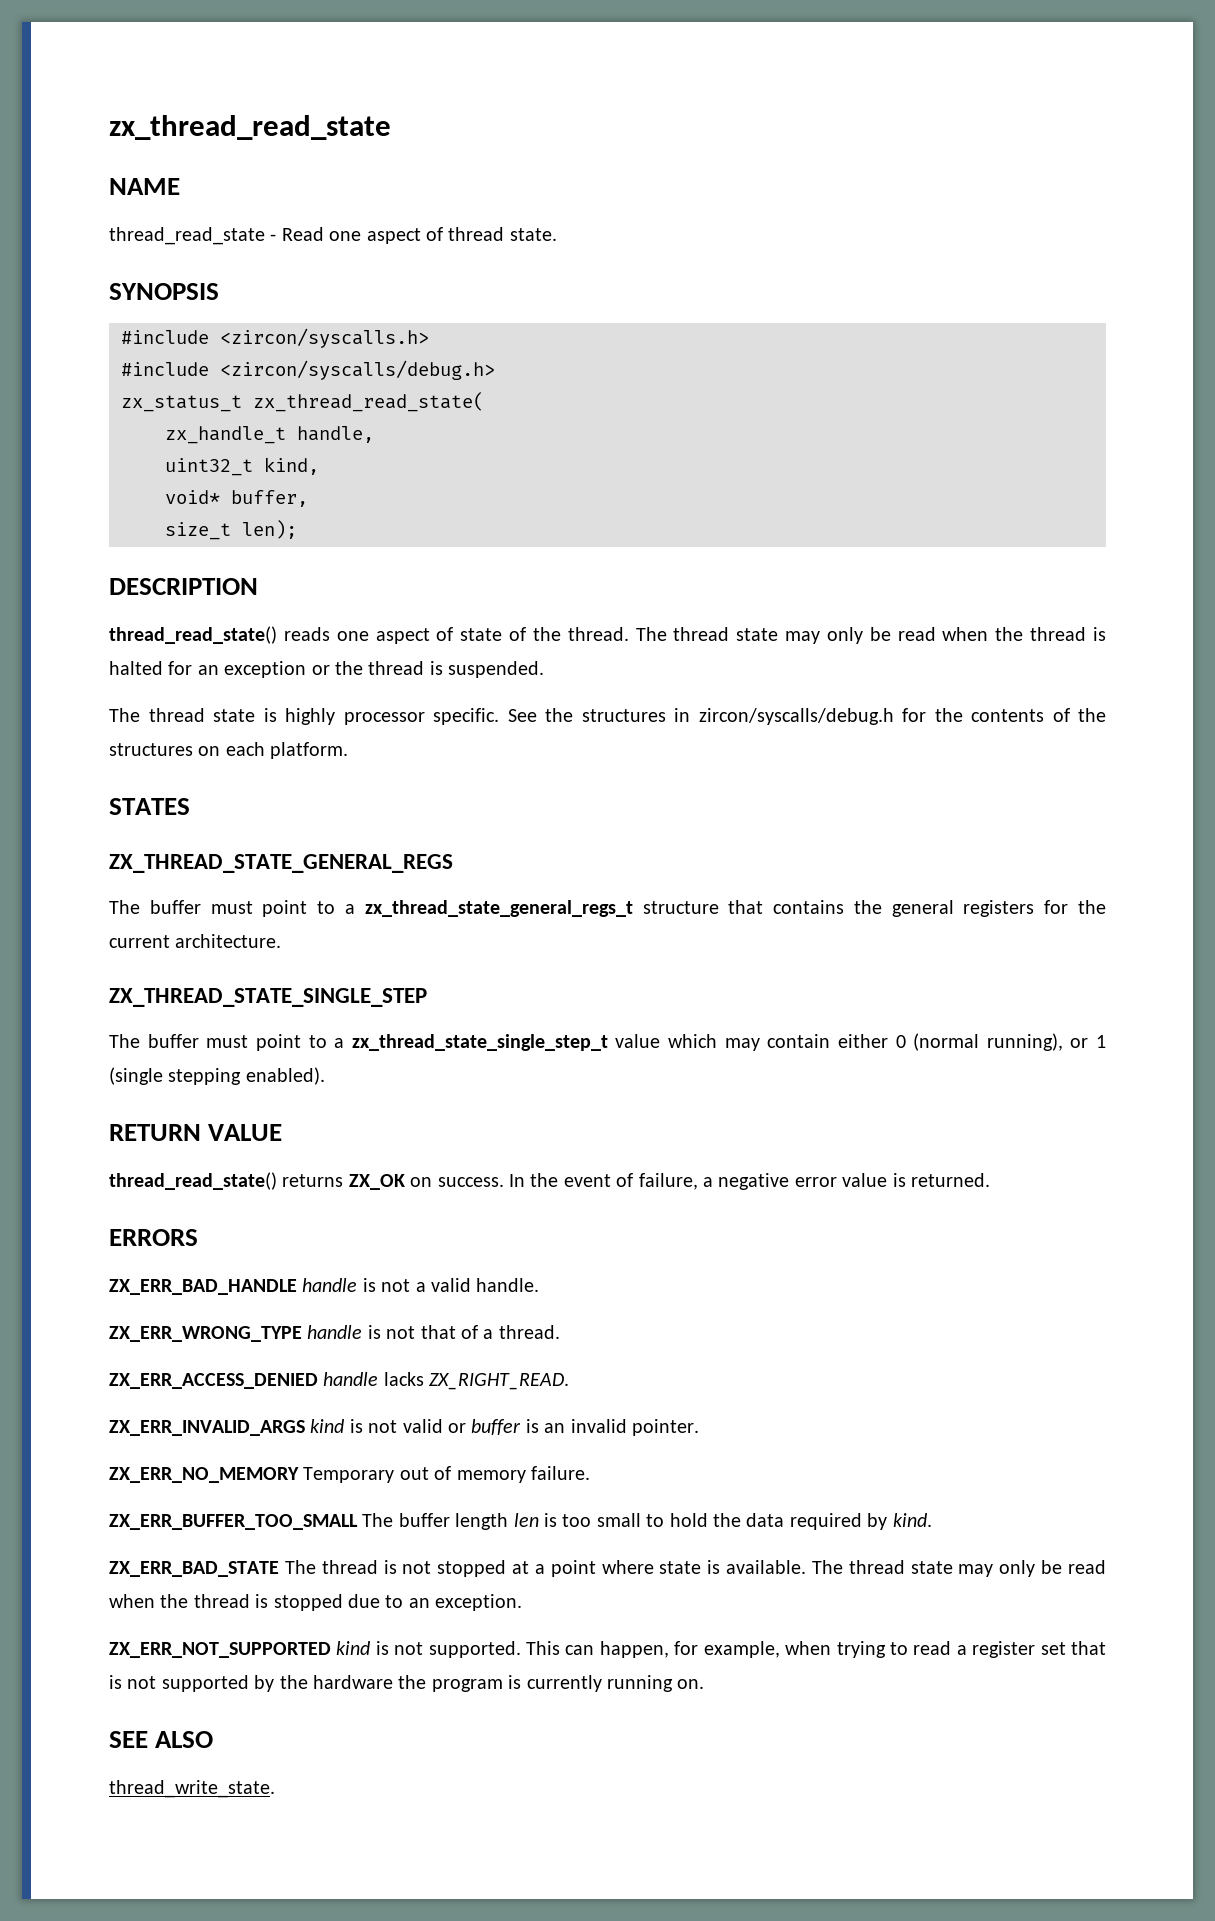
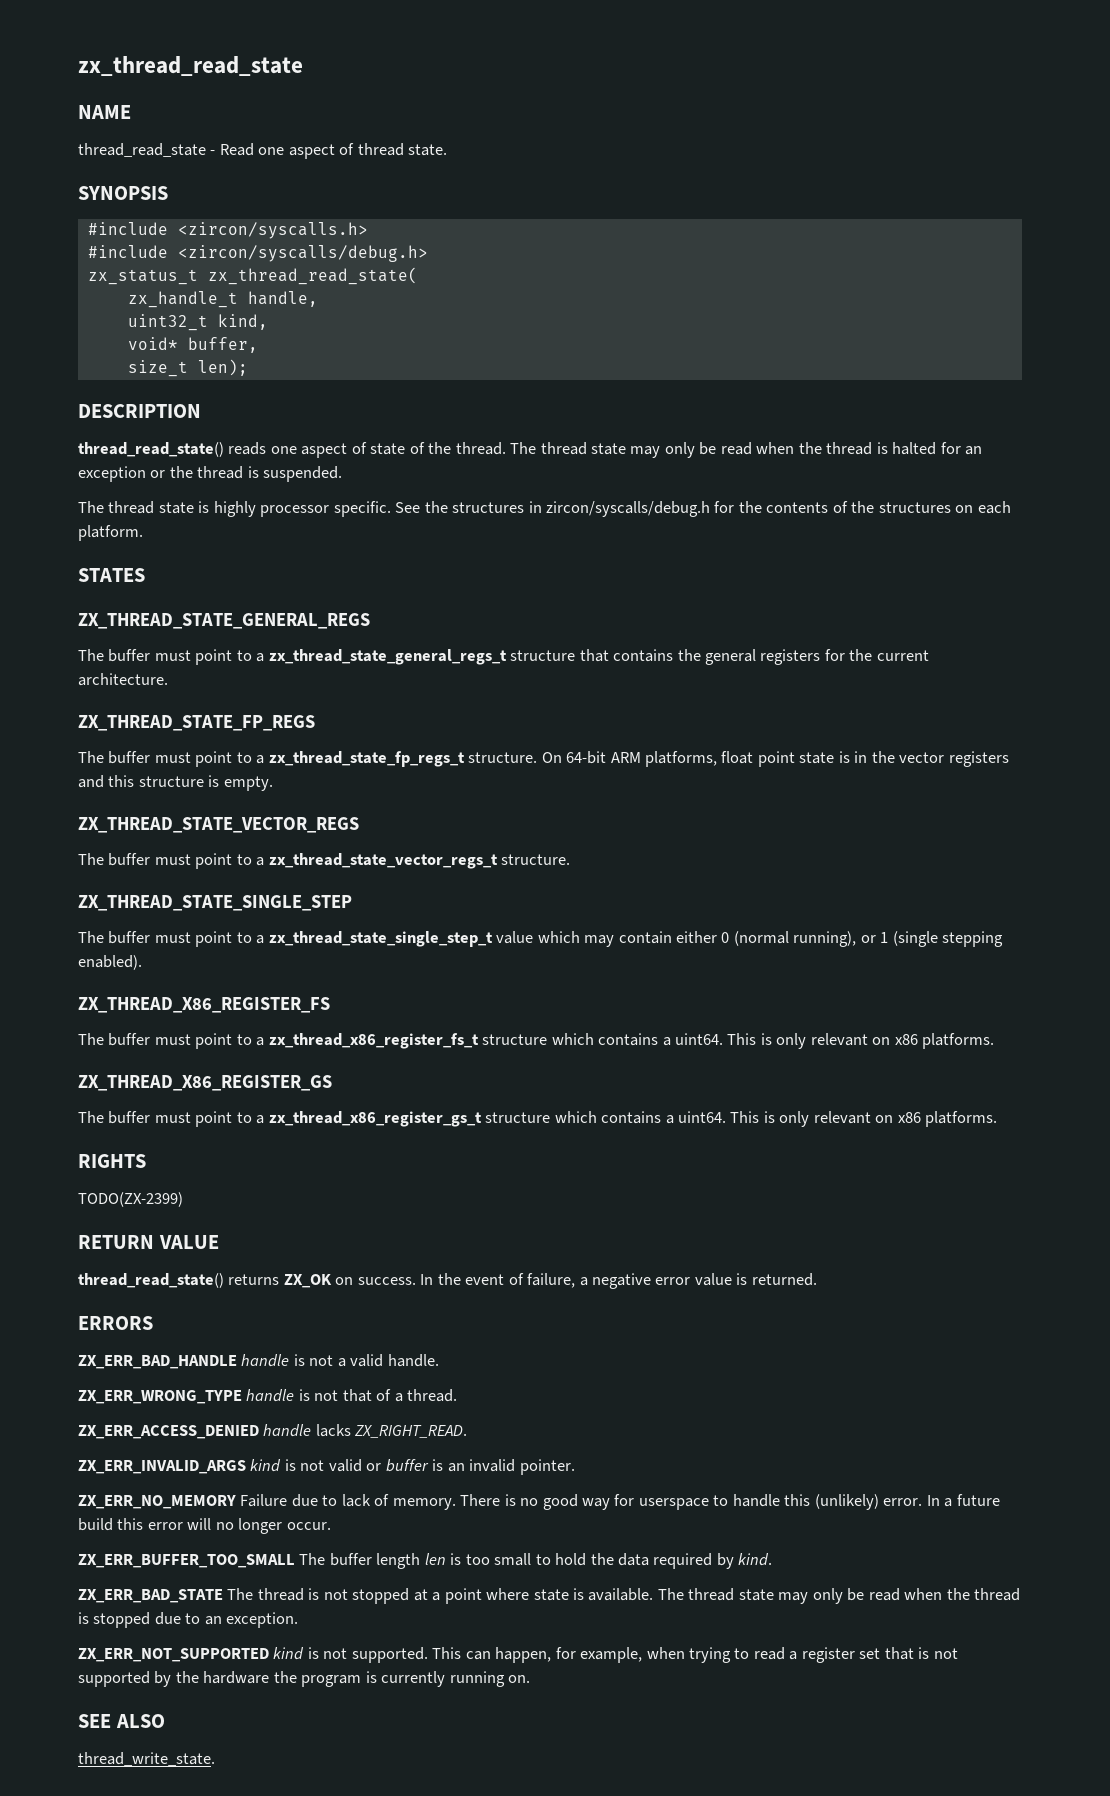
(282, 941) none -> [78,715,315,731] [78,751,1009,767] [78,775,273,791] [78,817,359,833] [78,853,571,869] // ZX_THREAD_STATE_FP_REGS // The buffer must point to a zx_thread_state_fp_regs_t structure. On 64-bit ARM platforms, float point state is in the vector registers and this structure is empty. // ZX_THREAD_STATE_VECTOR_REGS // The buffer must point to a zx_thread_state_vector_regs_t structure.
(325, 1076) none -> [78,997,330,1013] [78,1033,995,1049] [78,1075,332,1091] [78,1111,998,1127] [78,1154,146,1168] [78,1192,183,1207] // ZX_THREAD_X86_REGISTER_FS // The buffer must point to a zx_thread_x86_register_fs_t structure which contains a uint64. This is only relevant on x86 platforms. // ZX_THREAD_X86_REGISTER_GS // The buffer must point to a zx_thread_x86_register_gs_t structure which contains a uint64. This is only relevant on x86 platforms. // RIGHTS // TODO(ZX-2399)
[303,1466,590,1483] Temporary out of memory failure. -> [240,1494,1000,1510] [78,1518,331,1534] Failure due to lack of memory. There is no good way for userspace to handle this (unlikely) error. In a future build this error will no longer occur.

